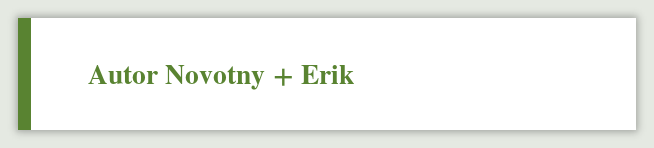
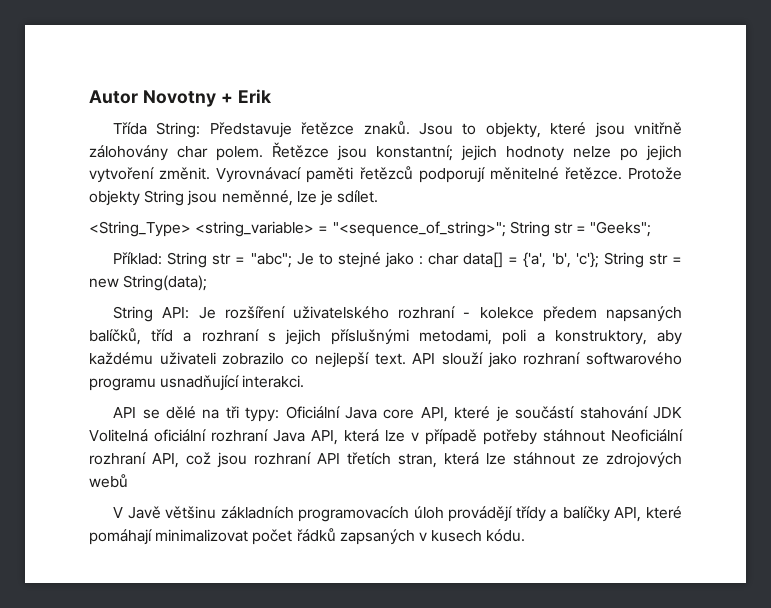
(355, 74) none -> [113,121,682,138] [89,142,682,161] [89,166,682,183] [89,190,379,206] [89,221,652,237] [113,252,682,268] [89,275,208,291] [113,306,682,322] [89,328,682,345] [89,352,682,368] [89,375,305,391] [113,406,682,422] [89,429,683,445] [89,452,682,468] [89,474,128,488] [113,506,682,522] [89,528,526,545] // Třída String: Představuje řetězce znaků. Jsou to objekty, které jsou vnitřně zálohovány char polem. Řetězce jsou konstantní; jejich hodnoty nelze po jejich vytvoření změnit. Vyrovnávací paměti řetězců podporují měnitelné řetězce. Protože objekty String jsou neměnné, lze je sdílet. // <String_Type> <string_variable> = "<sequence_of_string>"; String str = "Geeks"; // Příklad: String str = "abc"; Je to stejné jako : char data[] = {'a', 'b', 'c'}; String str = new String(data); // String API: Je rozšíření uživatelského rozhraní - kolekce předem napsaných balíčků, tříd a rozhraní s jejich příslušnými metodami, poli a konstruktory, aby každému uživateli zobrazilo co nejlepší text. API slouží jako rozhraní softwarového programu usnadňující interakci. // API se dělé na tři typy: Oficiální Java core API, které je součástí stahování JDK Volitelná oficiální rozhraní Java API, která lze v případě potřeby stáhnout Neoficiální rozhraní API, což jsou rozhraní API třetích stran, která lze stáhnout ze zdrojových webů // V Javě většinu základních programovacích úloh provádějí třídy a balíčky API, které pomáhají minimalizovat počet řádků zapsaných v kusech kódu.

